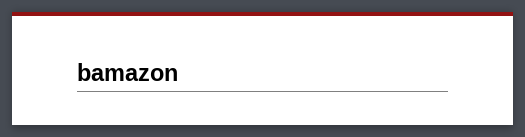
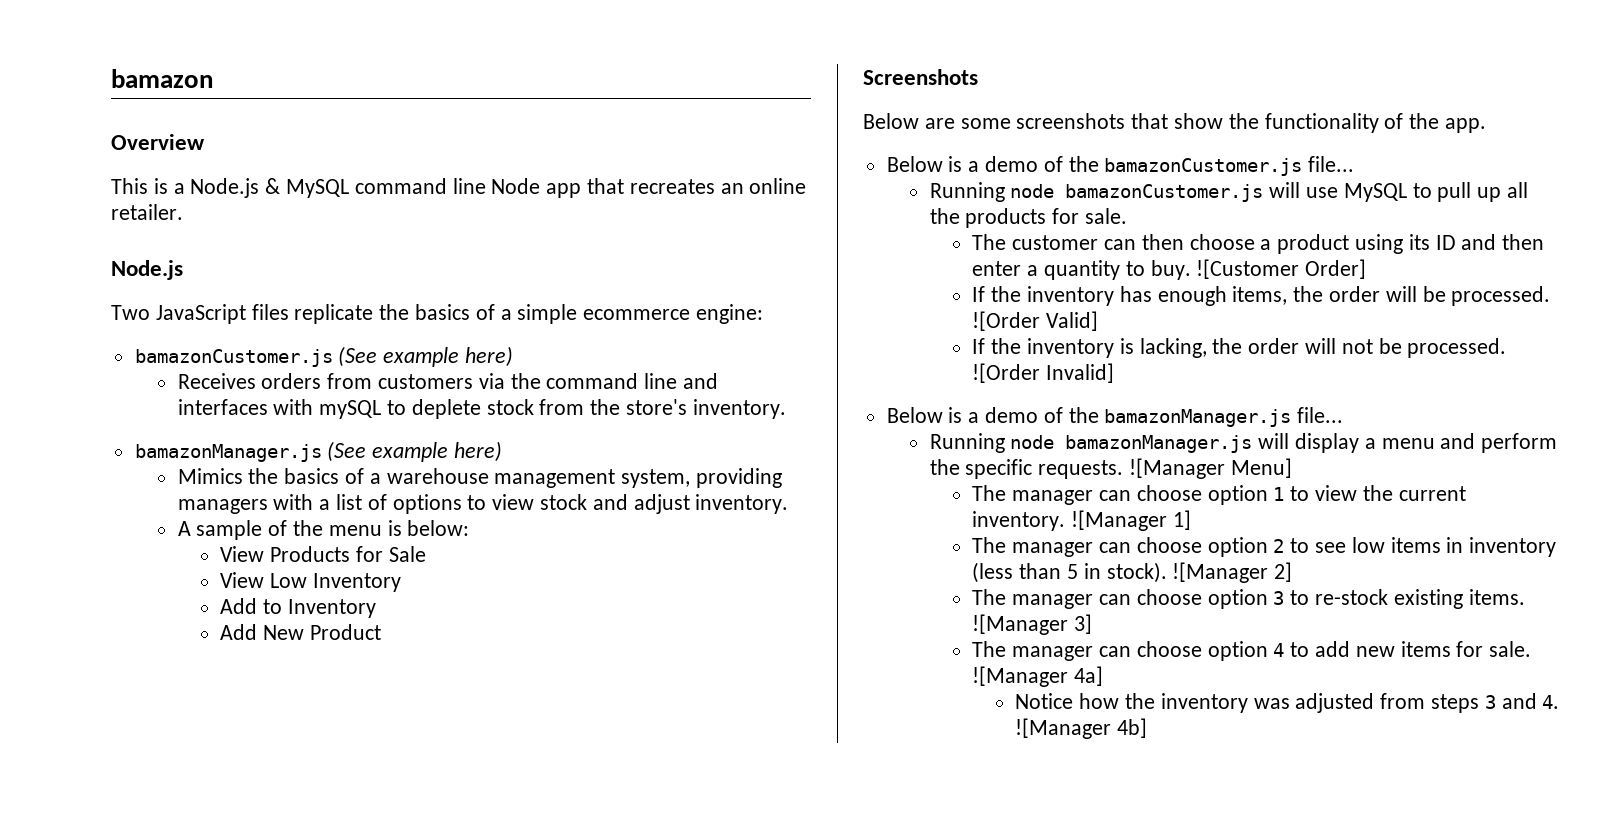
(178, 72) none -> [111,134,205,150] [111,178,807,198] [111,204,183,220] [111,260,183,280] [111,304,764,324] [134,346,514,367] [177,373,718,389] [177,399,786,419] [134,441,503,462] [177,468,782,488] [177,494,789,514] [177,520,470,540] [220,546,426,562] [220,572,402,592] [220,598,377,618] [220,624,382,640] [863,69,978,85] [863,113,1487,133] [886,156,1355,176] [929,182,1528,202] [929,208,1127,228] [972,234,1545,254] [972,259,1367,280] [972,286,1551,306] [972,311,1099,331] [972,338,1507,358] [972,363,1115,383] [886,407,1344,427] [929,433,1558,453] [929,458,1292,479] [972,485,1466,505] [972,510,1192,531] [972,537,1557,557] [972,562,1293,583] [972,589,1525,609] [972,614,1093,635] [972,641,1532,661] [972,666,1104,687] [1015,693,1560,713] [1015,718,1148,739] // Overview // This is a Node.js & MySQL command line Node app that recreates an online retailer. // Node.js // Two JavaScript files replicate the basics of a simple ecommerce engine: // bamazonCustomer.js (See example here) // Receives orders from customers via the command line and interfaces with mySQL to deplete stock from the store's inventory. // bamazonManager.js (See example here) // Mimics the basics of a warehouse management system, providing managers with a list of options to view stock and adjust inventory. // A sample of the menu is below: // View Products for Sale // View Low Inventory // Add to Inventory // Add New Product // Screenshots // Below are some screenshots that show the functionality of the app. // Below is a demo of the bamazonCustomer.js file... // Running node bamazonCustomer.js will use MySQL to pull up all the products for sale. // The customer can then choose a product using its ID and then enter a quantity to buy. ![Customer Order] // If the inventory has enough items, the order will be processed. ![Order Valid] // If the inventory is lacking, the order will not be processed. ![Order Invalid] // Below is a demo of the bamazonManager.js file... // Running node bamazonManager.js will display a menu and perform the specific requests. ![Manager Menu] // The manager can choose option 1 to view the current inventory. ![Manager 1] // The manager can choose option 2 to see low items in inventory (less than 5 in stock). ![Manager 2] // The manager can choose option 3 to re-stock existing items. ![Manager 3] // The manager can choose option 4 to add new items for sale. ![Manager 4a] // Notice how the inventory was adjusted from steps 3 and 4. ![Manager 4b]

